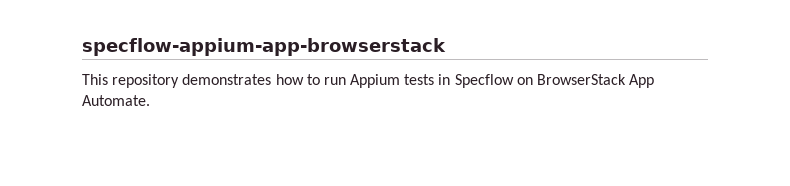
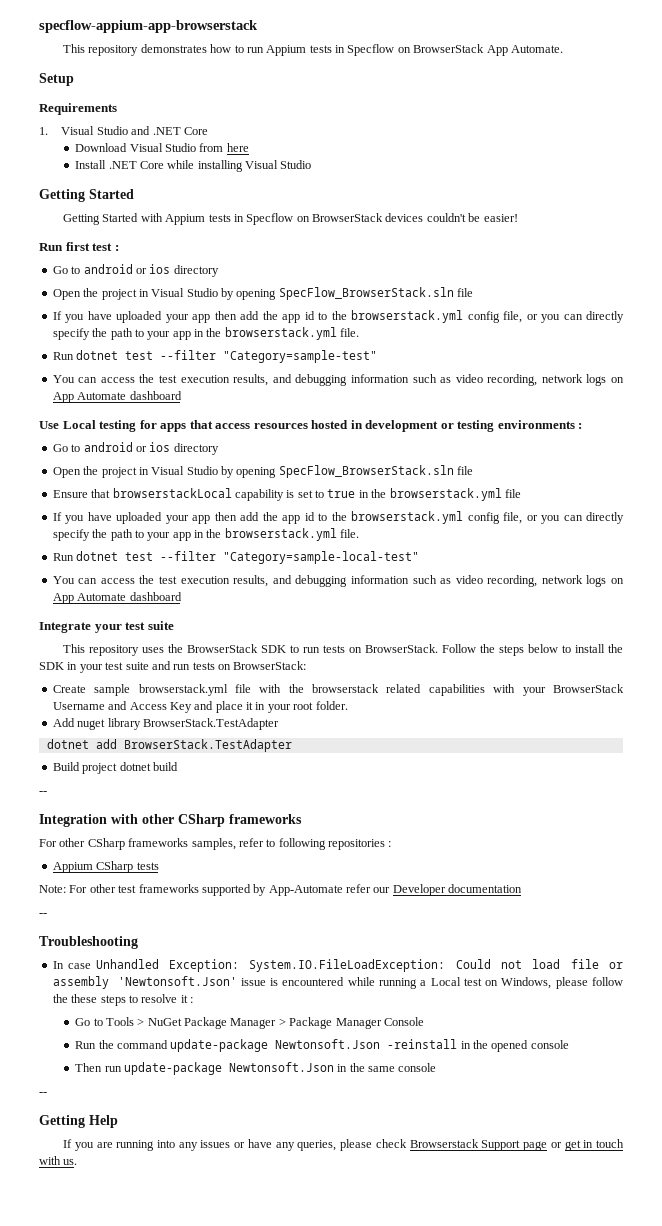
(150, 100) none -> [39,73,74,86] [39,103,117,115] [39,126,208,135] [75,143,249,152] [75,160,312,172] [39,189,134,202] [63,213,518,225] [39,242,119,251] [52,264,219,277] [52,287,474,300] [52,310,624,323] [52,327,360,340] [52,350,378,363] [52,374,624,386] [52,391,182,403] [39,420,583,432] [52,442,219,455] [52,465,474,478] [52,488,521,501] [52,511,624,524] [52,528,360,541] [52,551,420,564] [52,575,624,587] [52,592,182,604] [39,621,174,633] [63,644,623,656] [39,661,307,673] [52,684,624,696] [52,701,348,713] [52,718,279,730] [46,739,292,752] [52,762,178,774] [39,791,47,794] [39,814,302,827] [39,838,392,850] [52,861,159,873] [39,884,523,896] [39,913,47,916] [39,936,138,949] [52,959,623,972] [52,976,623,989] [52,994,193,1006] [75,1017,424,1029] [75,1039,569,1052] [75,1062,437,1075] [39,1092,47,1095] [39,1115,118,1128] [63,1139,624,1151] [39,1156,78,1165] // Setup // Requirements // 1. Visual Studio and .NET Core // Download Visual Studio from here // Install .NET Core while installing Visual Studio // Getting Started // Getting Started with Appium tests in Specflow on BrowserStack devices couldn't be easier! // Run first test : // Go to android or ios directory // Open the project in Visual Studio by opening SpecFlow_BrowserStack.sln file // If you have uploaded your app then add the app id to the browserstack.yml config file, or you can directly specify the path to your app in the browserstack.yml file. // Run dotnet test --filter "Category=sample-test" // You can access the test execution results, and debugging information such as video recording, network logs on App Automate dashboard // Use Local testing for apps that access resources hosted in development or testing environments : // Go to android or ios directory // Open the project in Visual Studio by opening SpecFlow_BrowserStack.sln file // Ensure that browserstackLocal capability is set to true in the browserstack.yml file // If you have uploaded your app then add the app id to the browserstack.yml config file, or you can directly specify the path to your app in the browserstack.yml file. // Run dotnet test --filter "Category=sample-local-test" // You can access the test execution results, and debugging information such as video recording, network logs on App Automate dashboard // Integrate your test suite // This repository uses the BrowserStack SDK to run tests on BrowserStack. Follow the steps below to install the SDK in your test suite and run tests on BrowserStack: // Create sample browserstack.yml file with the browserstack related capabilities with your BrowserStack Username and Access Key and place it in your root folder. // Add nuget library BrowserStack.TestAdapter // dotnet add BrowserStack.TestAdapter // Build project dotnet build // -- // Integration with other CSharp frameworks // For other CSharp frameworks samples, refer to following repositories : // Appium CSharp tests // Note: For other test frameworks supported by App-Automate refer our Developer documentation // -- // Troubleshooting // In case Unhandled Exception: System.IO.FileLoadException: Could not load file or assembly 'Newtonsoft.Json' issue is encountered while running a Local test on Windows, please follow the these steps to resolve it : // Go to Tools > NuGet Package Manager > Package Manager Console // Run the command update-package Newtonsoft.Json -reinstall in the opened console // Then run update-package Newtonsoft.Json in the same console // -- // Getting Help // If you are running into any issues or have any queries, please check Browserstack Support page or get in touch with us.

